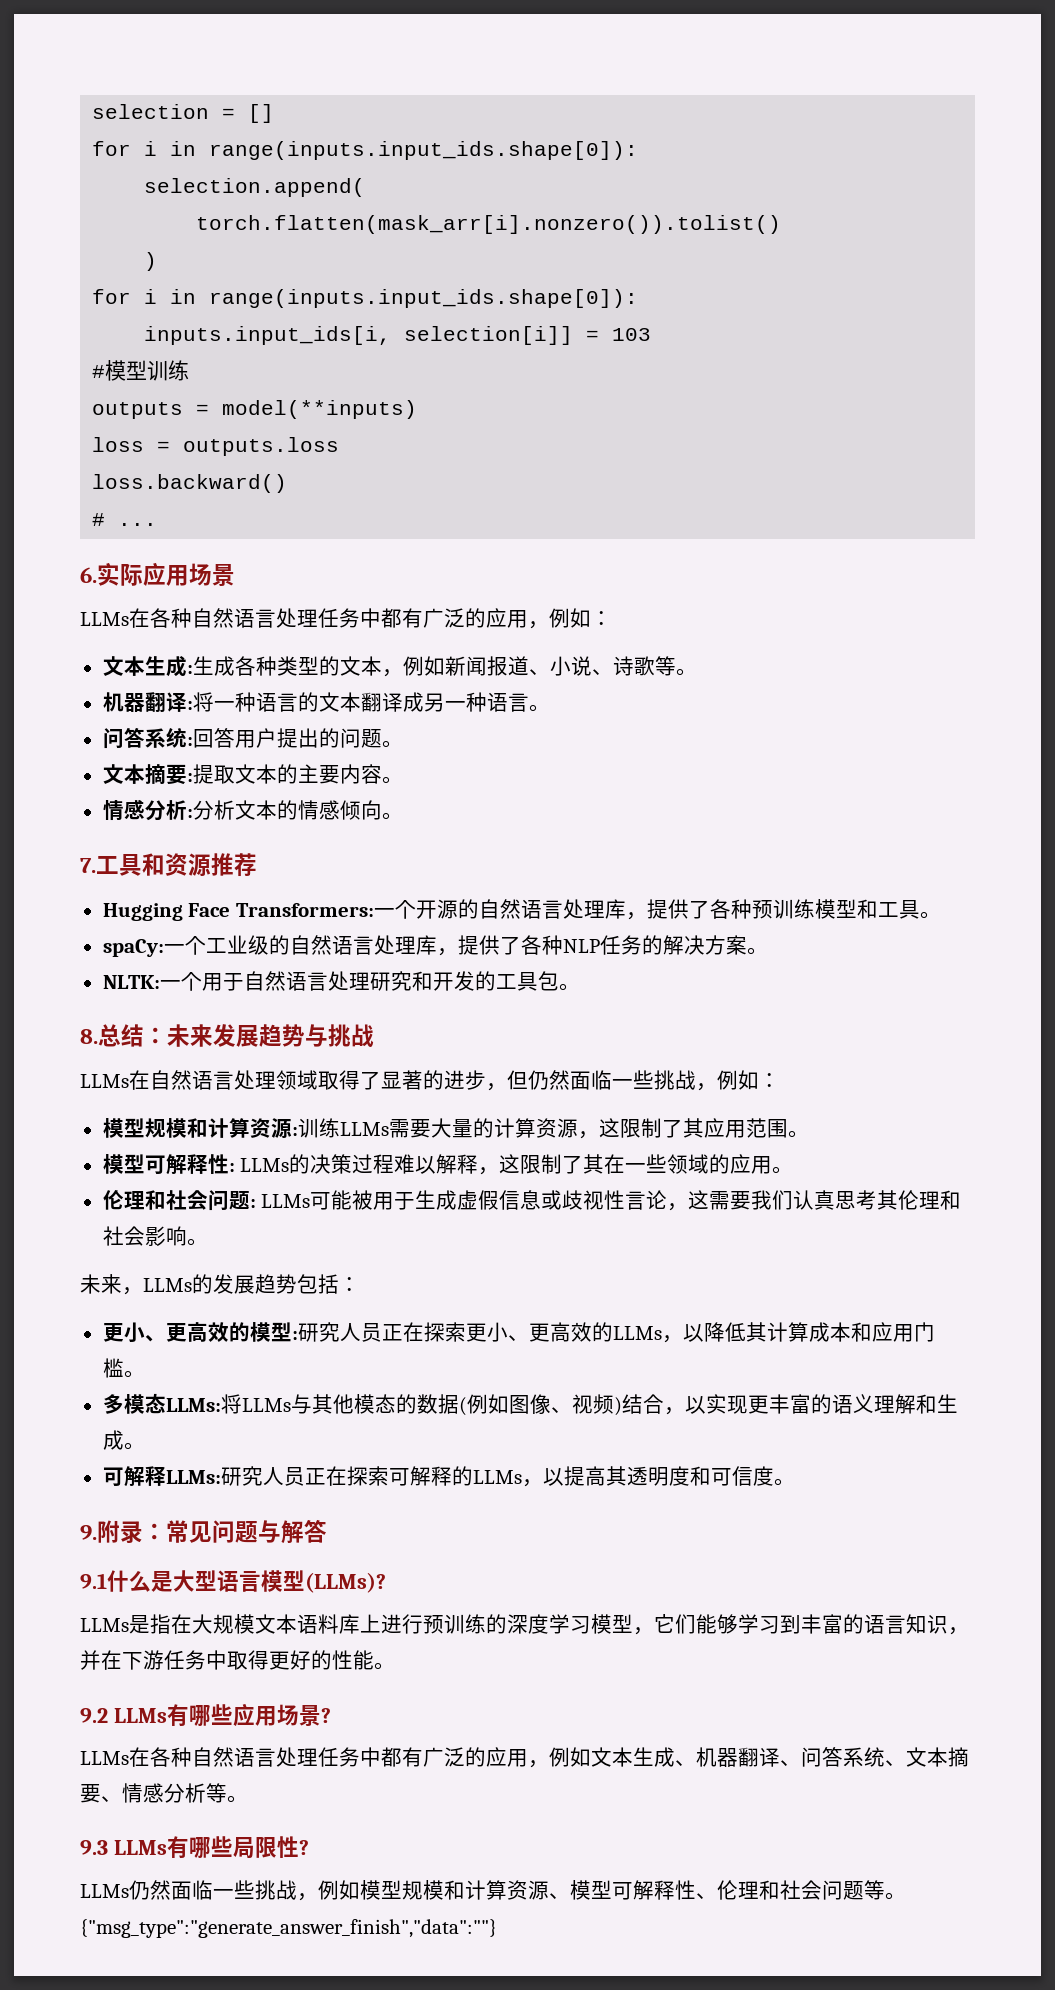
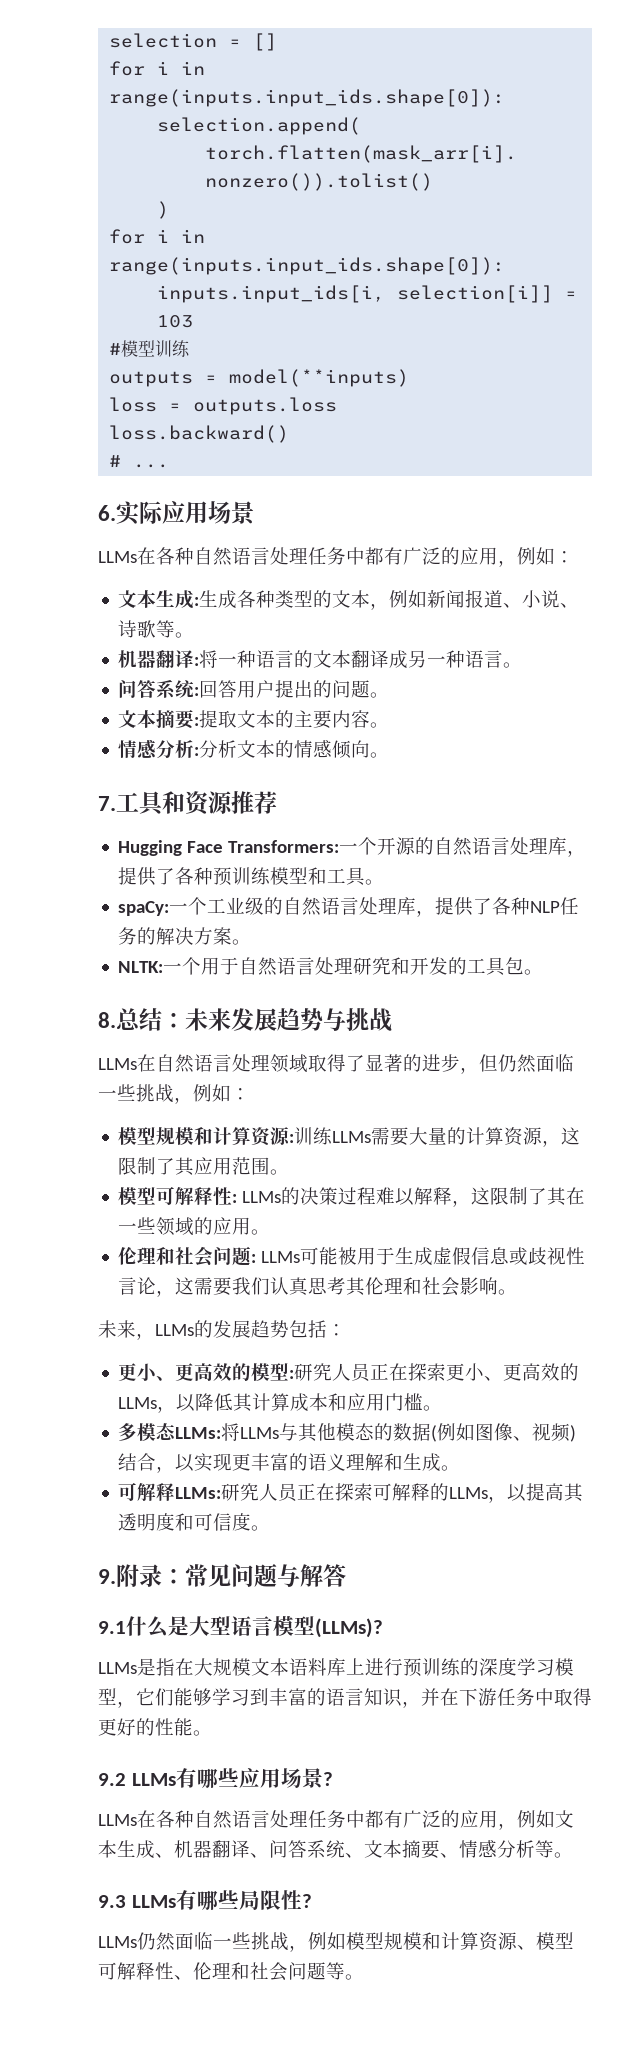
[80,1919,497,1938] {"msg_type":"generate_answer_finish","data":""} -> (364, 1977) none

